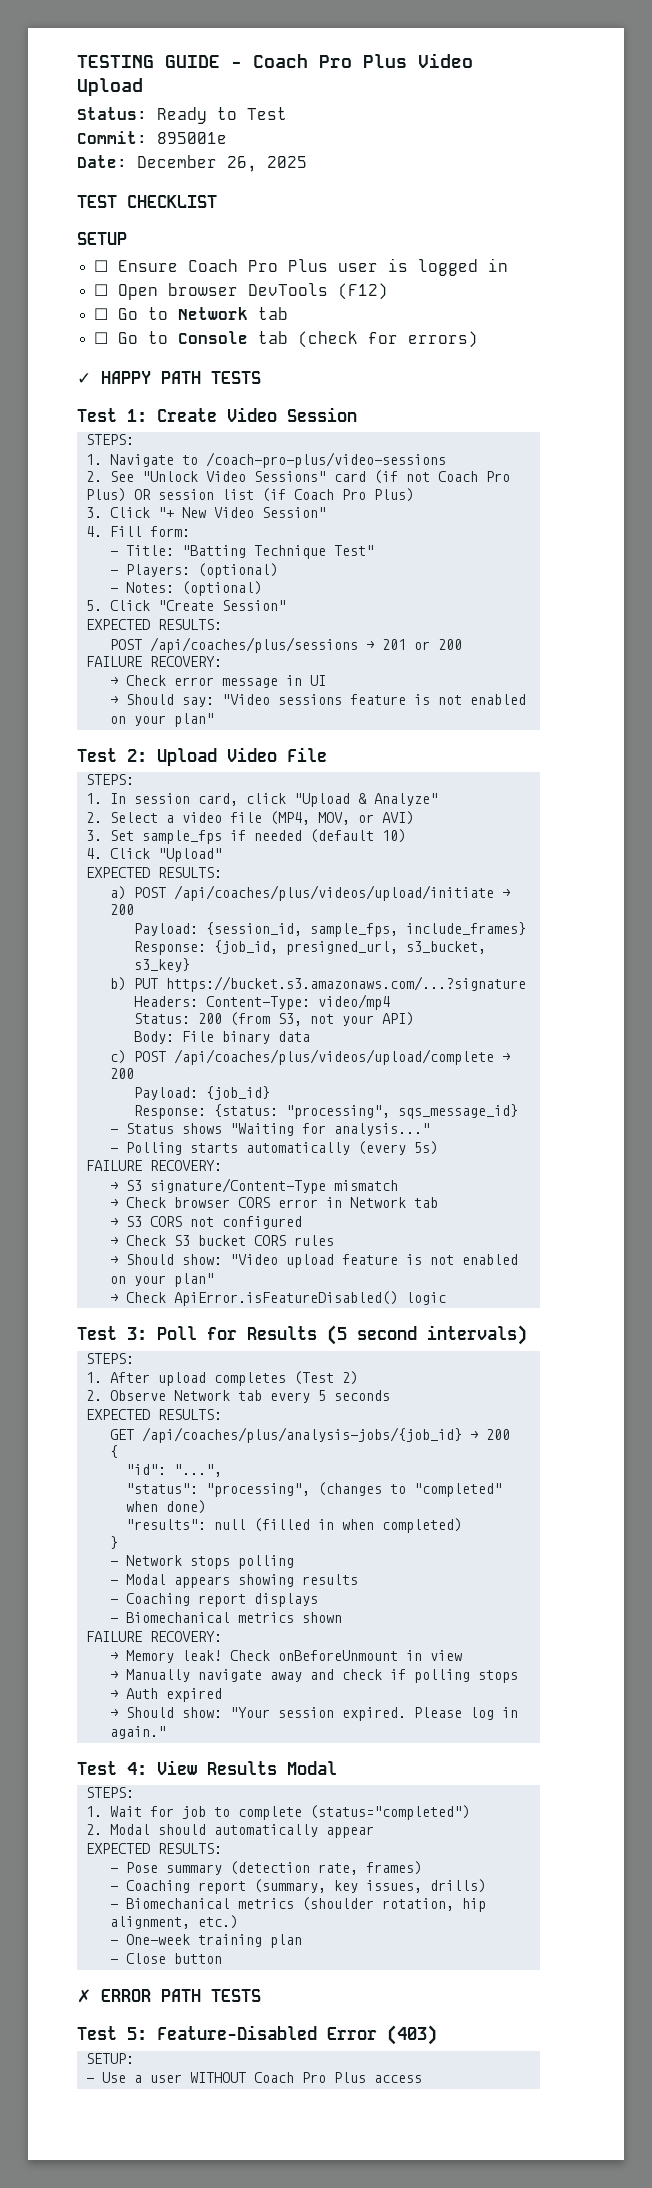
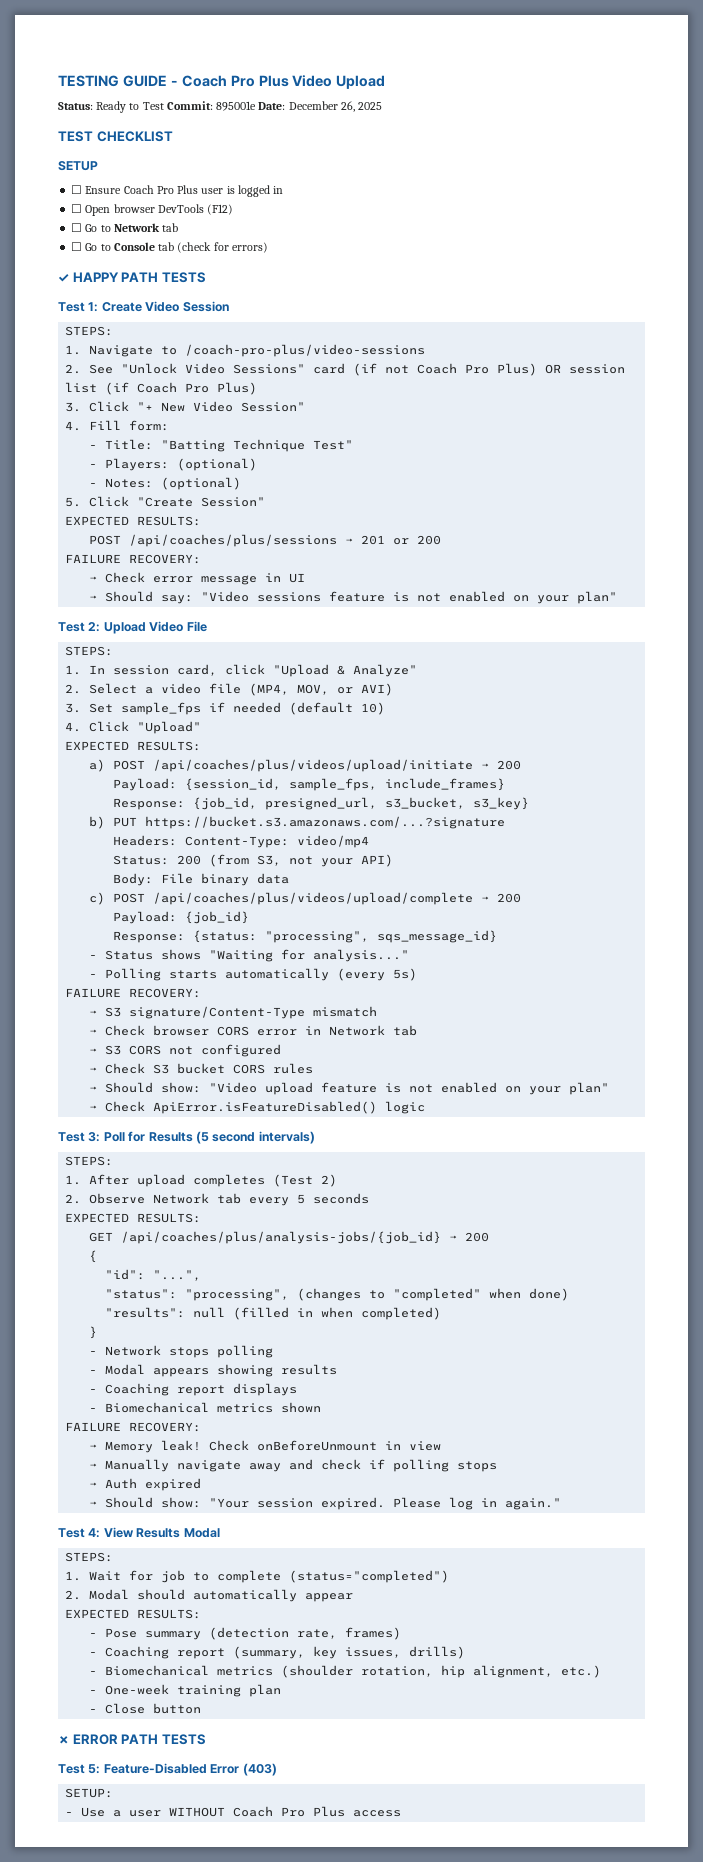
(287, 113) // -> (164, 106) none
(227, 138) // -> (257, 106) none

